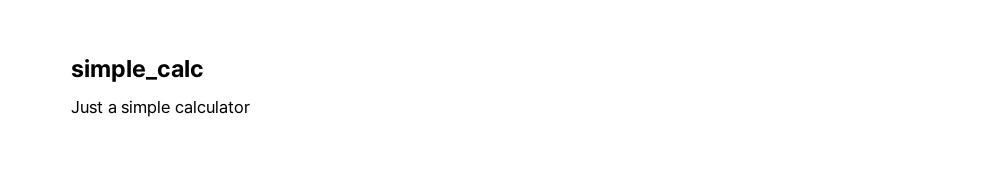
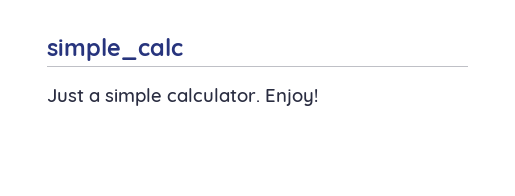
[174,100,250,114] calculator -> [167,88,318,106] calculator. Enjoy!

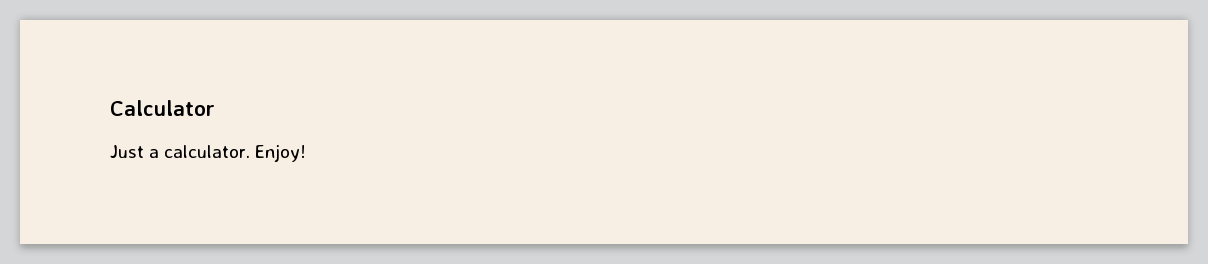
[47,38,183,61] simple_calc -> [110,100,215,116] Calculator
[105,88,162,106] simple -> (160, 153) none

